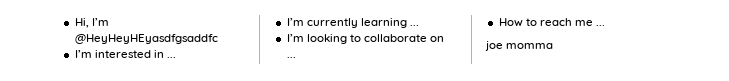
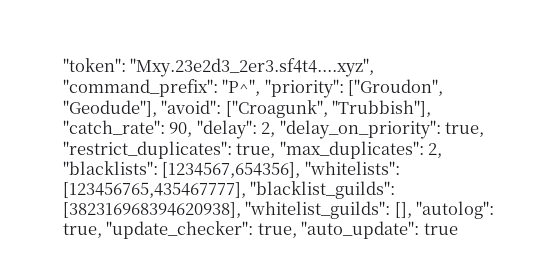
[74,18,109,28] [74,34,218,44] [74,50,176,58] [286,18,419,28] [286,34,445,44] [286,57,296,58] [498,18,606,27] [485,41,554,51] Hi, I’m @HeyHeyHEyasdfgsaddfc // I’m interested in ... // I’m currently learning ... // I’m looking to collaborate on ... // How to reach me ... // joe momma -> [63,58,375,77] [63,79,444,98] [63,100,432,118] [63,120,485,139] [63,141,443,159] [63,161,400,178] [63,181,396,199] [63,201,495,219] [63,221,458,239] "token": "Mxy.23e2d3_2er3.sf4t4....xyz", "command_prefix": "P^", "priority": ["Groudon", "Geodude"], "avoid": ["Croagunk", "Trubbish"], "catch_rate": 90, "delay": 2, "delay_on_priority": true, "restrict_duplicates": true, "max_duplicates": 2, "blacklists": [1234567,654356], "whitelists": [123456765,435467777], "blacklist_guilds": [382316968394620938], "whitelist_guilds": [], "autolog": true, "update_checker": true, "auto_update": true

